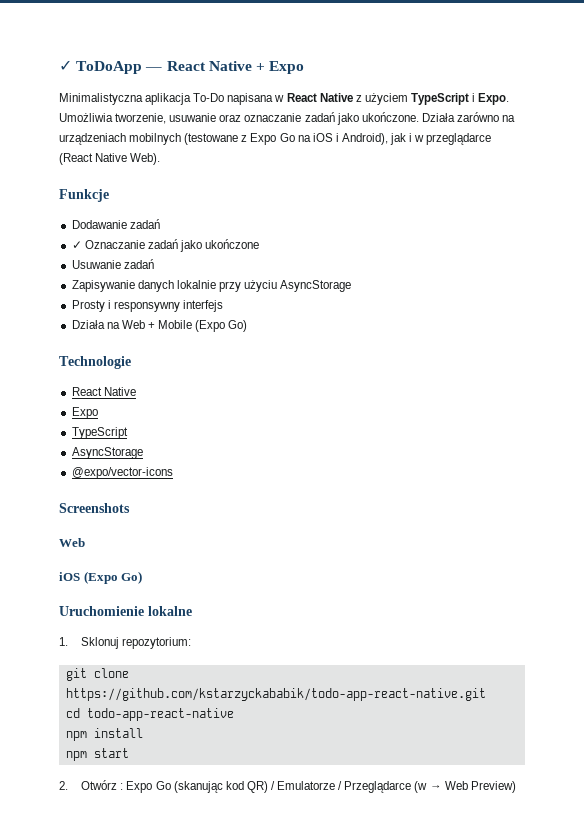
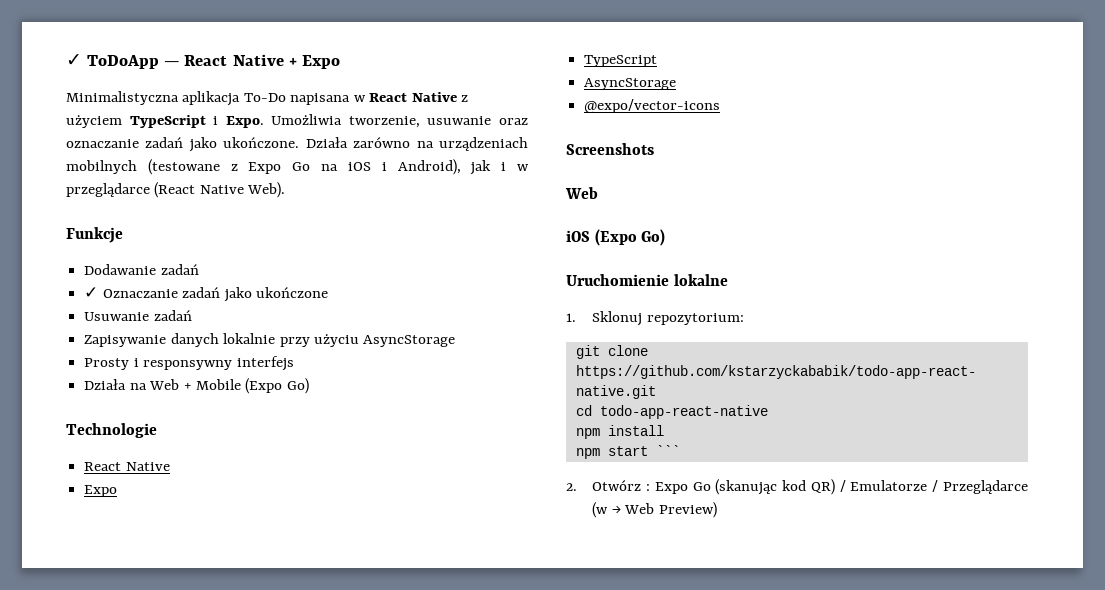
(129, 753) none -> [655,445,680,456] ```

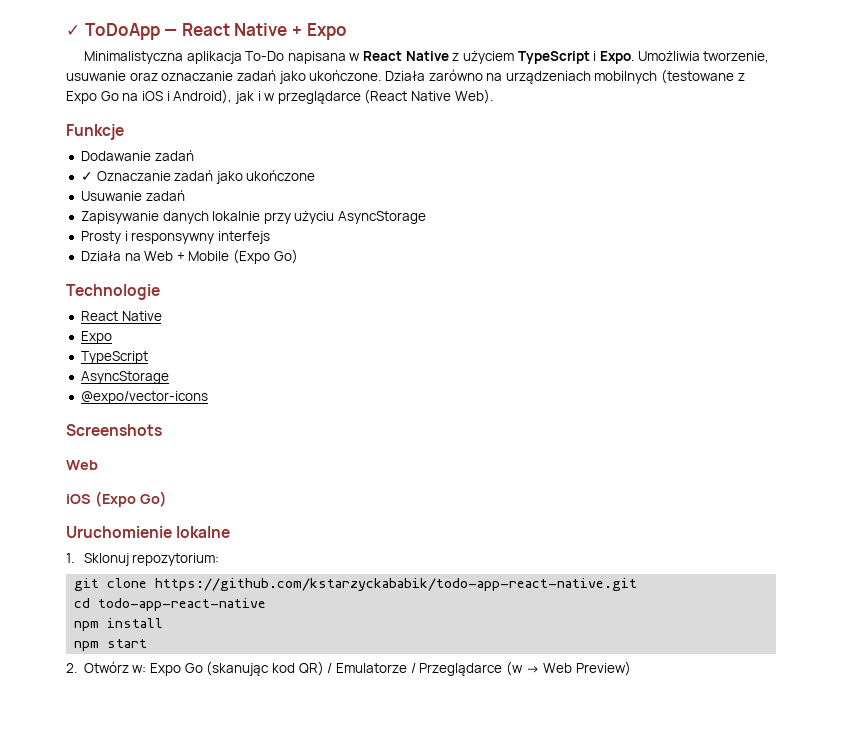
[655,445,680,456] ``` -> (148, 643) none
[646,484,651,491] : -> [132,665,147,673] w:

